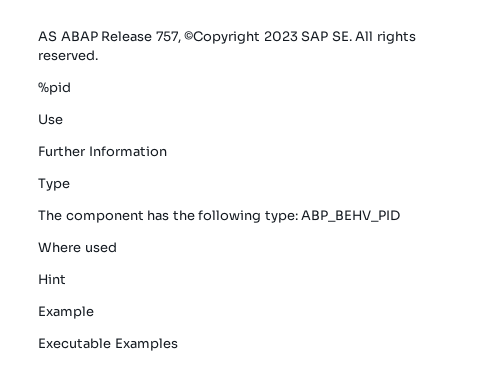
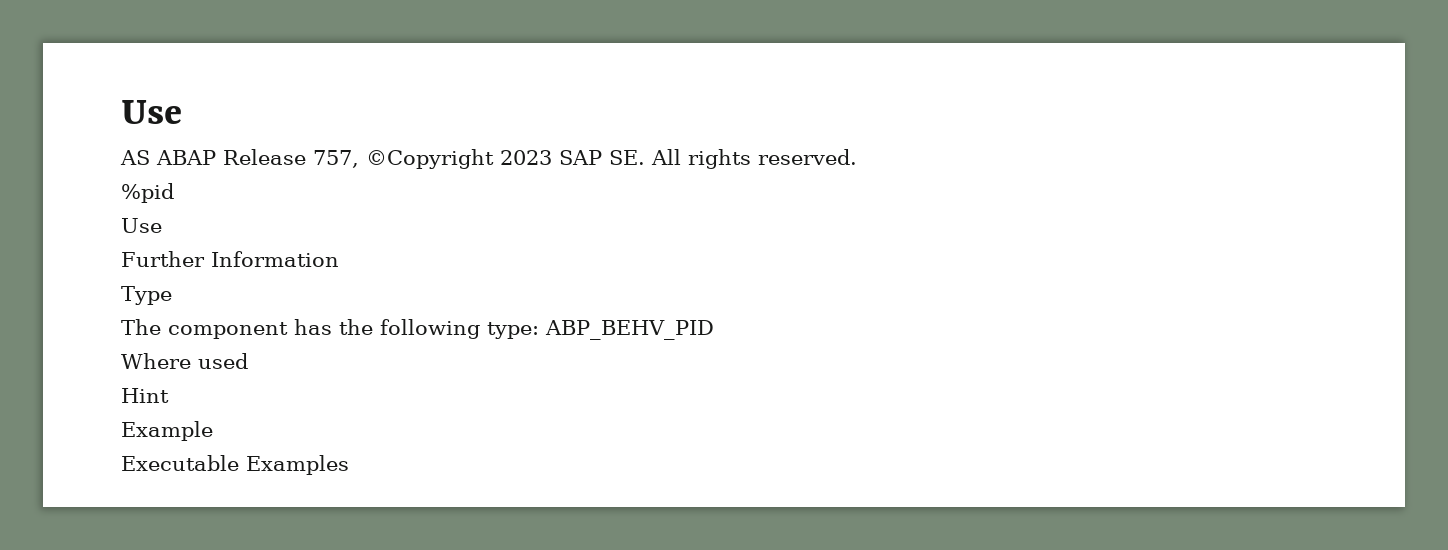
(38, 36) none -> [121,100,182,124] Use //

